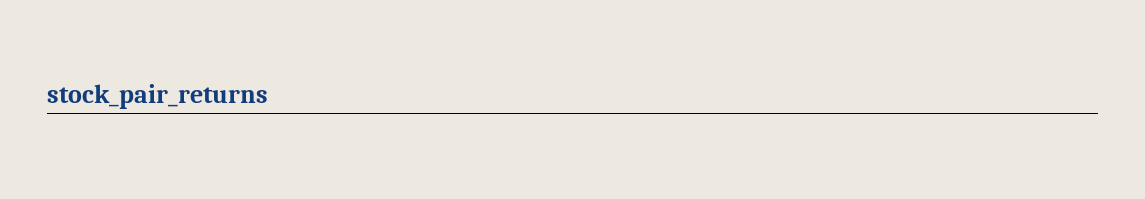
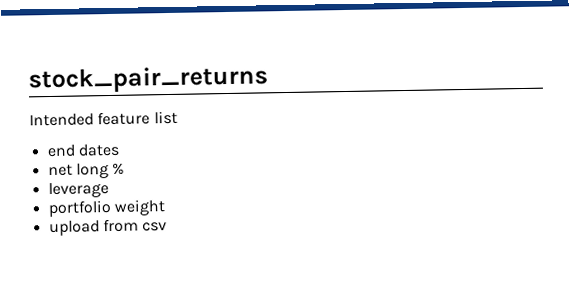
(268, 96) none -> [29,110,178,127] [46,143,120,158] [47,162,126,179] [47,182,109,199] [47,199,166,218] [48,218,168,237] // Intended feature list // end dates // net long % // leverage // portfolio weight // upload from csv

